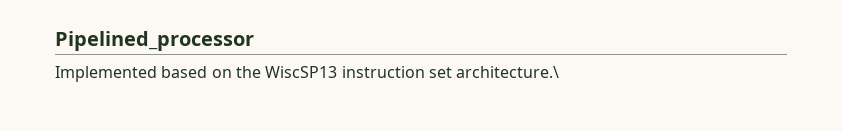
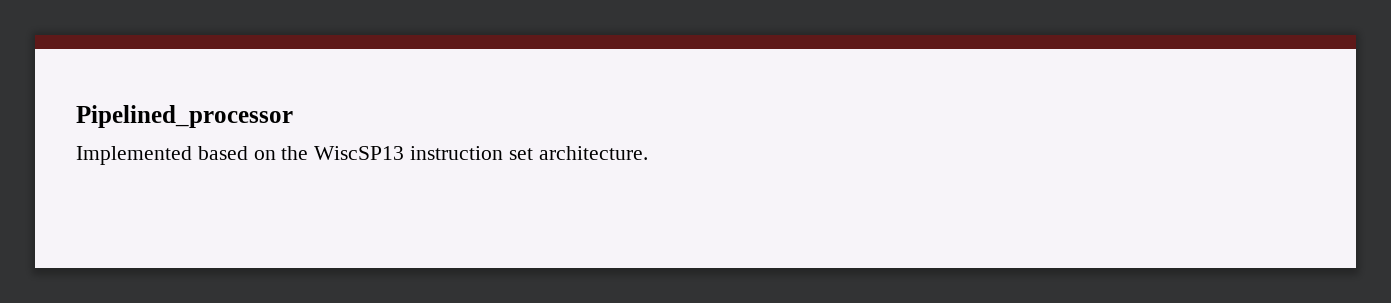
[456,66,560,78] architecture.\ -> [538,146,648,160] architecture.

